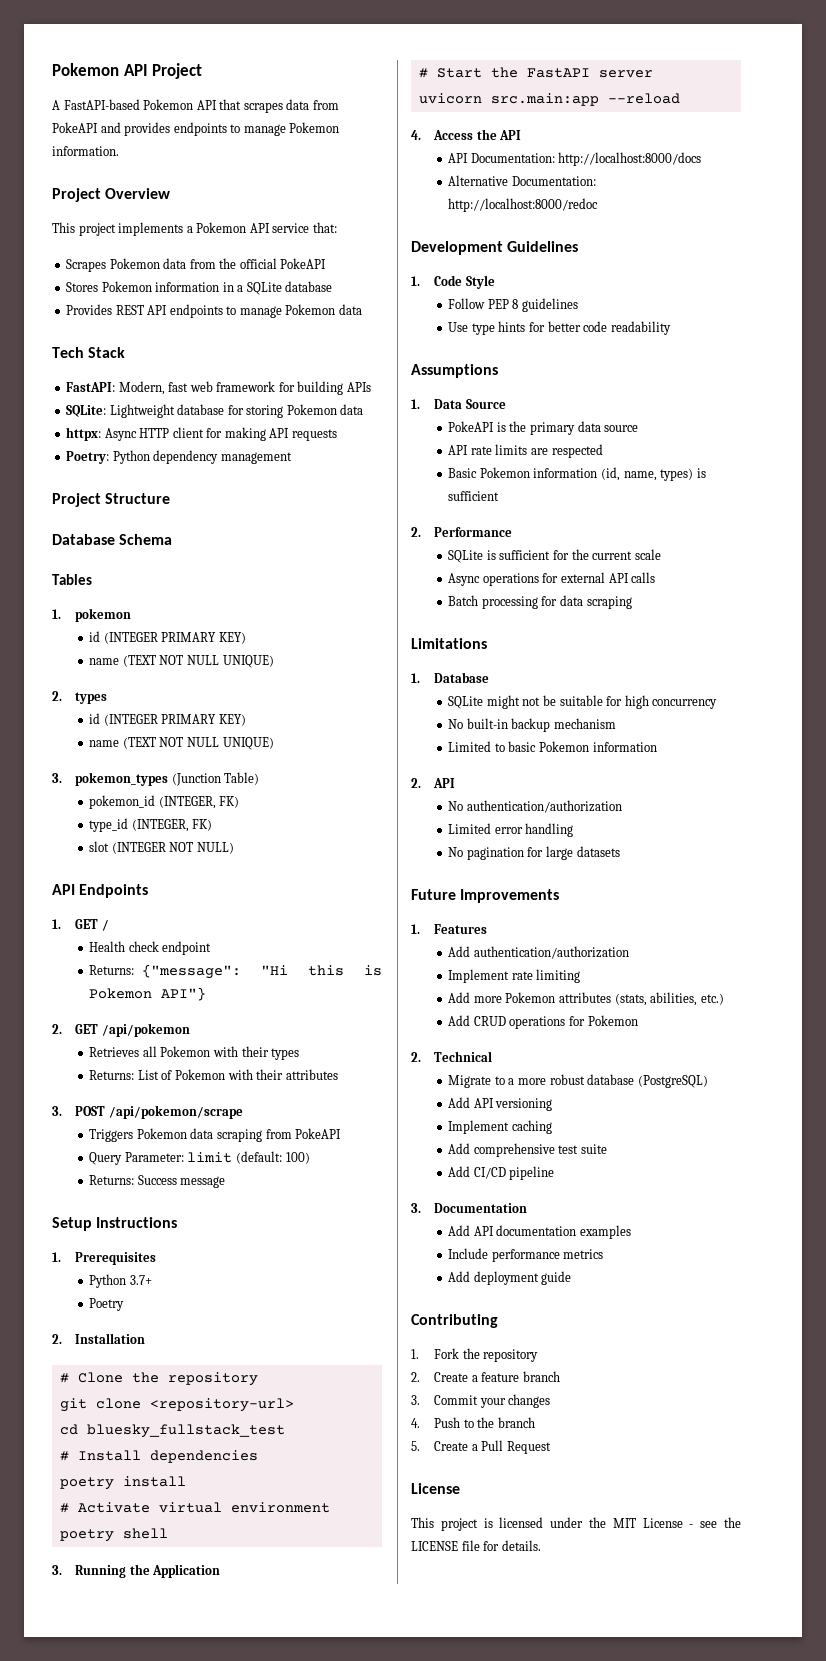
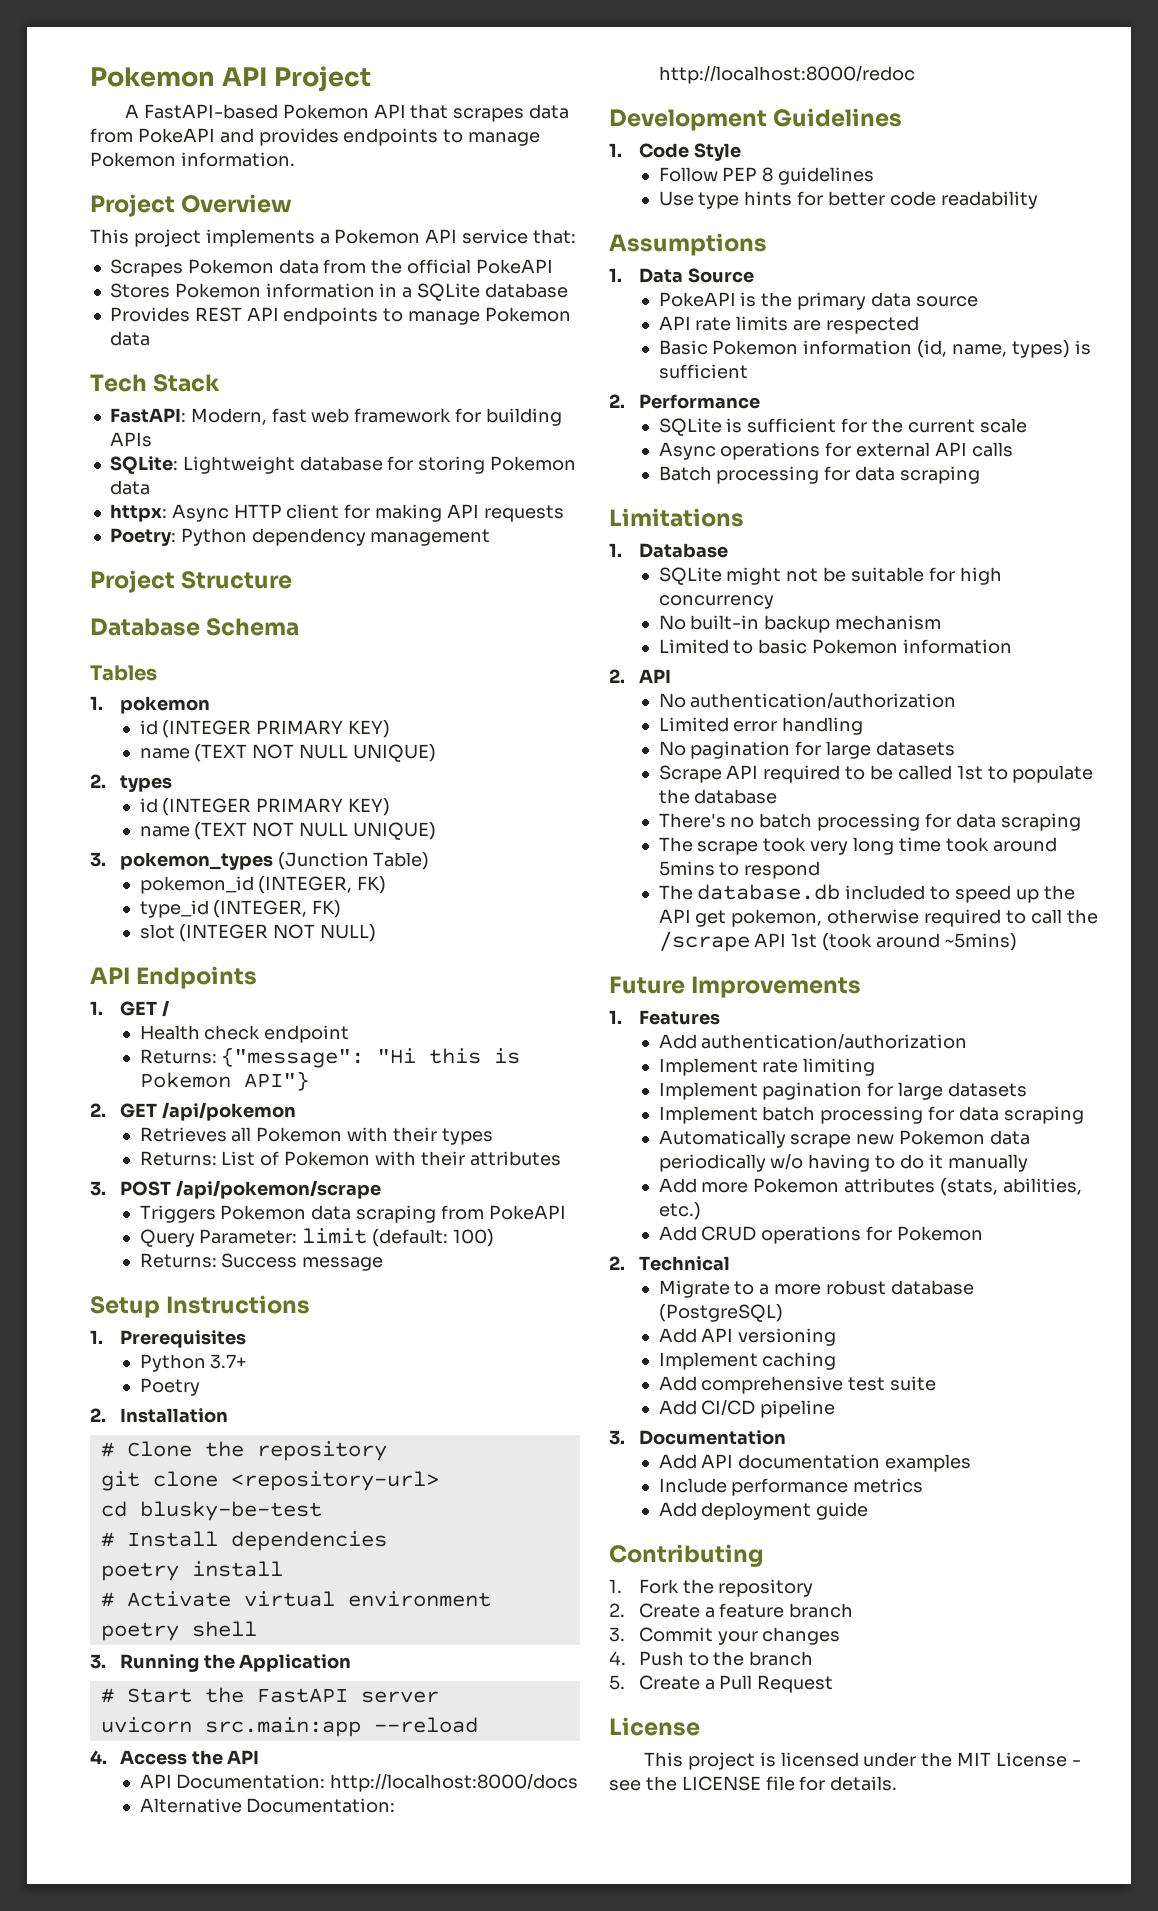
[86,1424,285,1438] bluesky_fullstack_test -> [139,1501,322,1521] blusky-be-test
(620, 851) none -> [658,765,1094,783] [658,789,778,804] [658,813,1081,831] [658,837,1057,855] [658,861,821,879] [658,884,1075,903] [658,909,1098,927] [658,931,1017,952] // Scrape API required to be called 1st to populate the database // There's no batch processing for data scraping // The scrape took very long time took around 5mins to respond // The database.db included to speed up the API get pokemon, otherwise required to call the /scrape API 1st (took around ~5mins)
(581, 976) none -> [658,1082,1027,1100] [658,1106,1084,1124] [658,1130,1030,1148] [658,1153,1028,1172] // Implement pagination for large datasets // Implement batch processing for data scraping // Automatically scrape new Pokemon data periodically w/o having to do it manually

